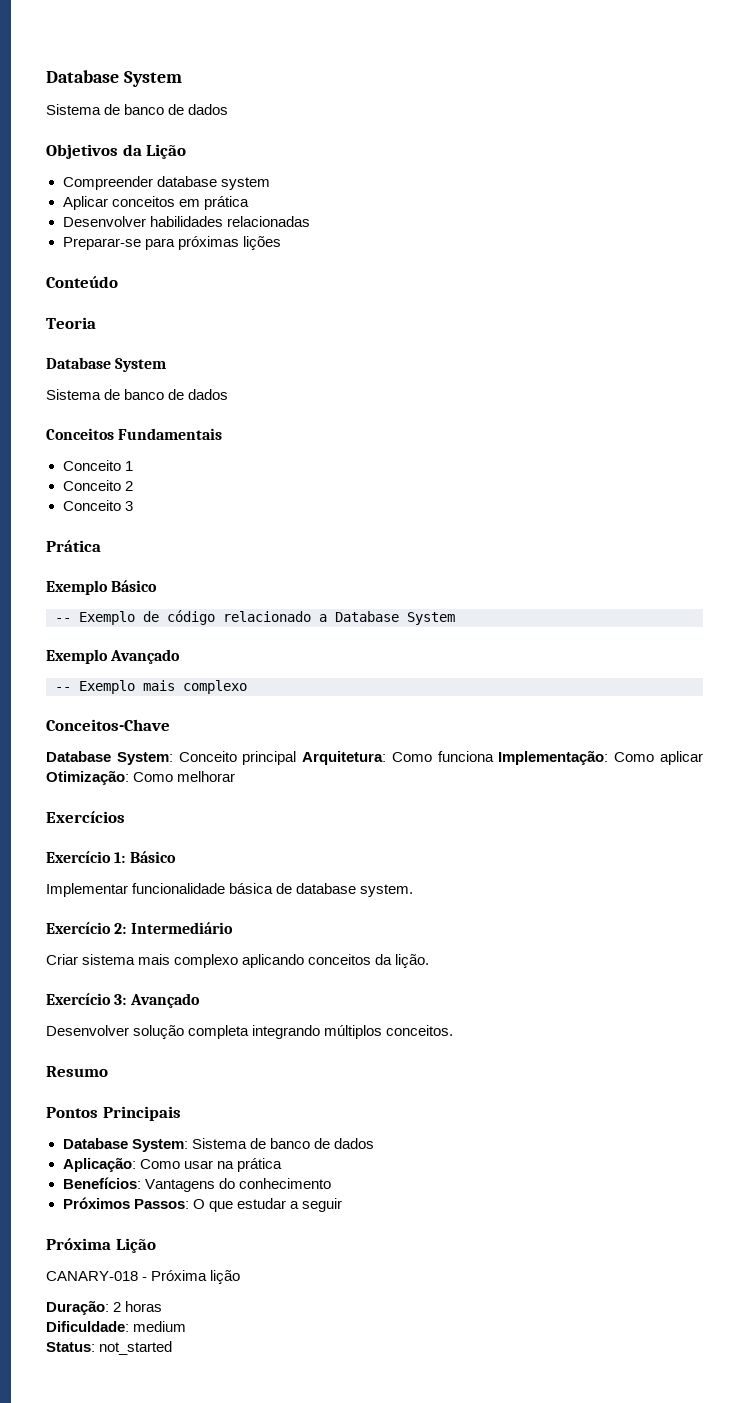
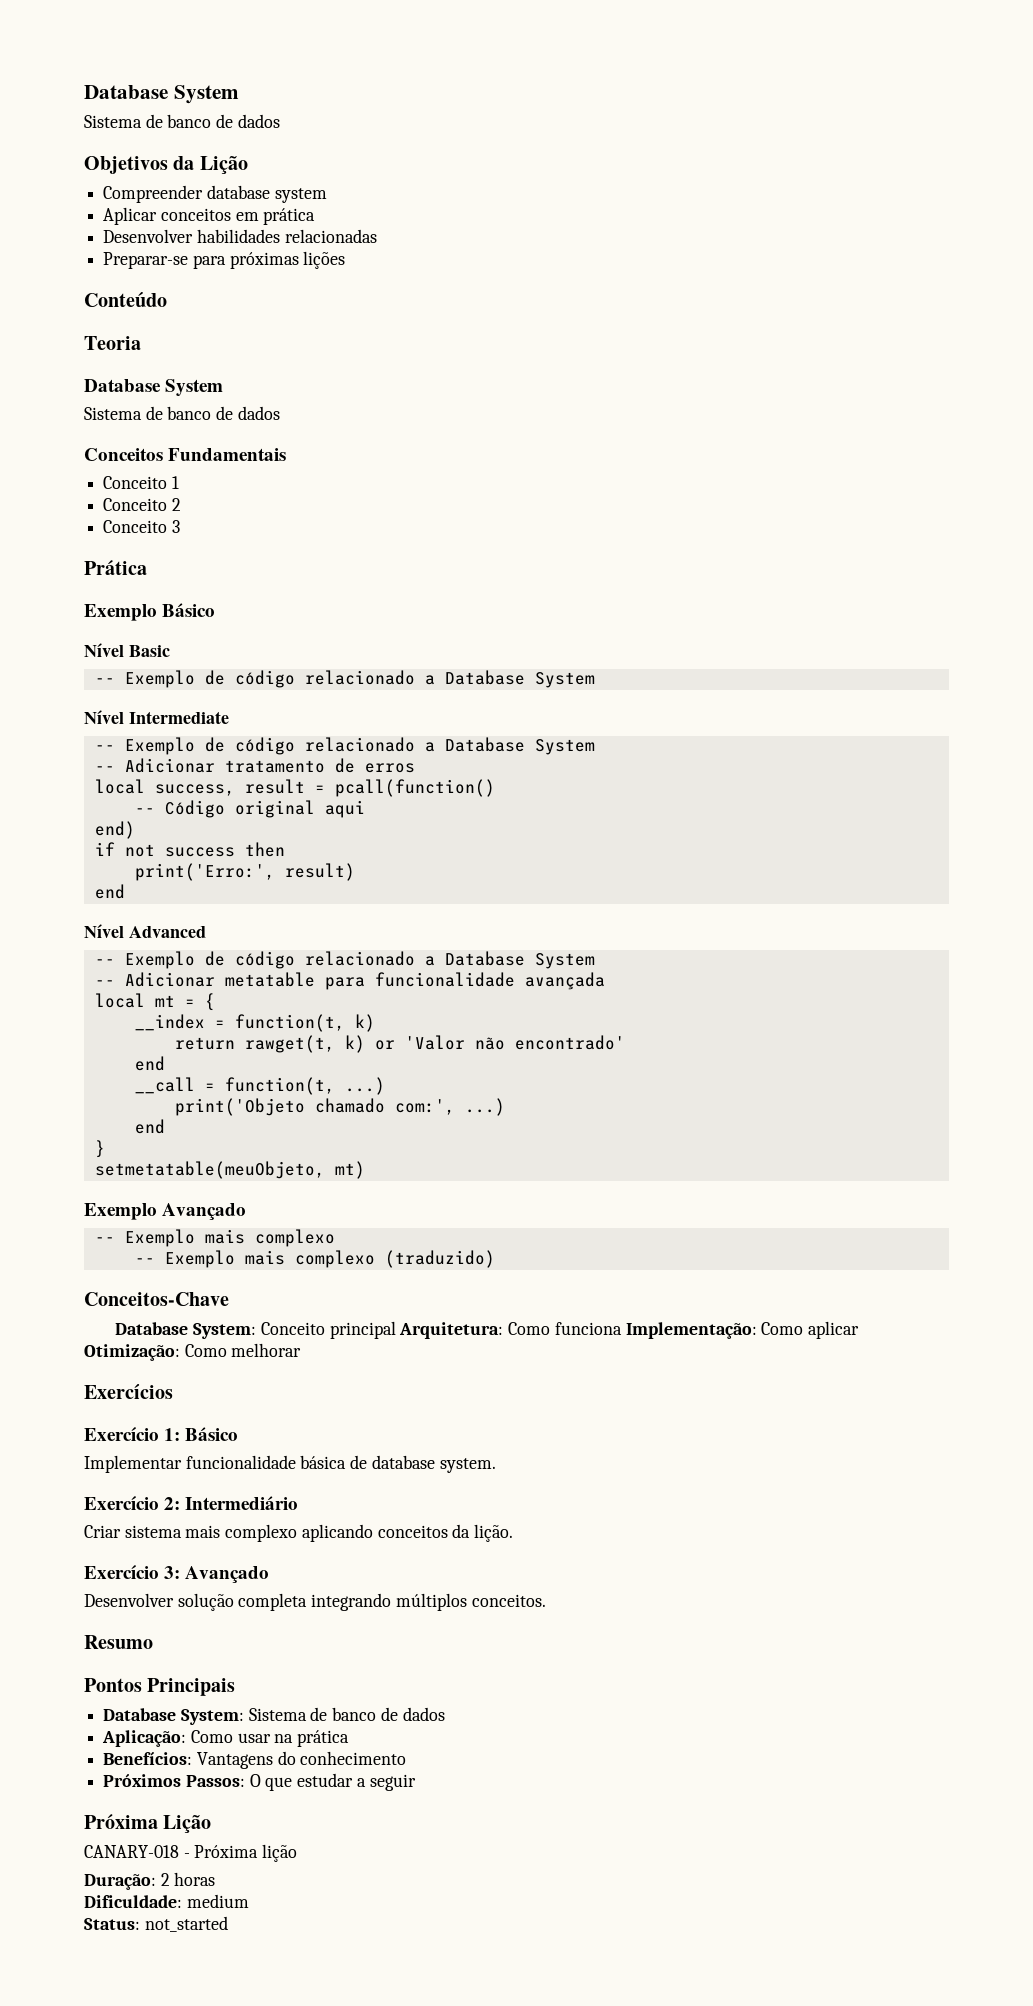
[55,610,455,625] // -- Exemplo de código relacionado a Database System -> [84,643,170,657] [94,670,595,688] [84,710,229,724] [94,737,595,755] [94,758,415,773] [94,779,495,797] [134,800,365,818] [94,821,135,839] [94,842,285,857] [134,863,355,881] [94,884,125,899] [84,924,206,938] [94,951,595,969] [94,972,605,990] [94,993,215,1011] [134,1014,375,1032] [174,1035,625,1053] [134,1056,165,1071] [134,1077,385,1095] [174,1098,505,1116] [134,1119,165,1134] [94,1140,105,1158] [94,1161,365,1179] // Nível Basic // -- Exemplo de código relacionado a Database System // Nível Intermediate // -- Exemplo de código relacionado a Database System // -- Adicionar tratamento de erros // local success, result = pcall(function() // -- Código original aqui // end) // if not success then // print('Erro:', result) // end // Nível Advanced // -- Exemplo de código relacionado a Database System // -- Adicionar metatable para funcionalidade avançada // local mt = { // __index = function(t, k) // return rawget(t, k) or 'Valor não encontrado' // end // __call = function(t, ...) // print('Objeto chamado com:', ...) // end // } // setmetatable(meuObjeto, mt)
(247, 687) none -> [134,1250,495,1268] // -- Exemplo mais complexo (traduzido)

